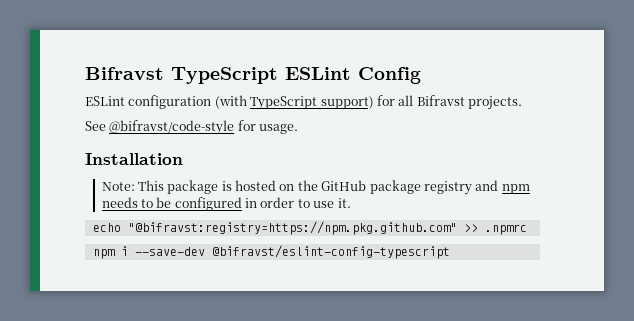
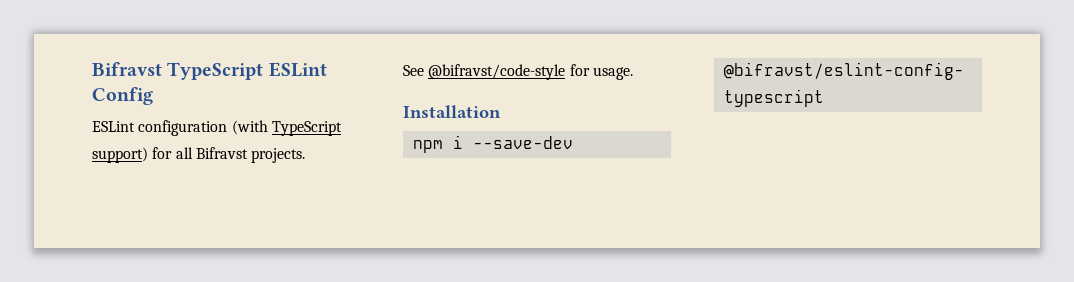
[101,180,530,195] [101,197,351,211] [92,221,527,235] // Note: This package is hosted on the GitHub package registry and npm needs to be configured in order to use it. // echo "@bifravst:registry=https://npm.pkg.github.com" >> .npmrc -> (501, 111) none

